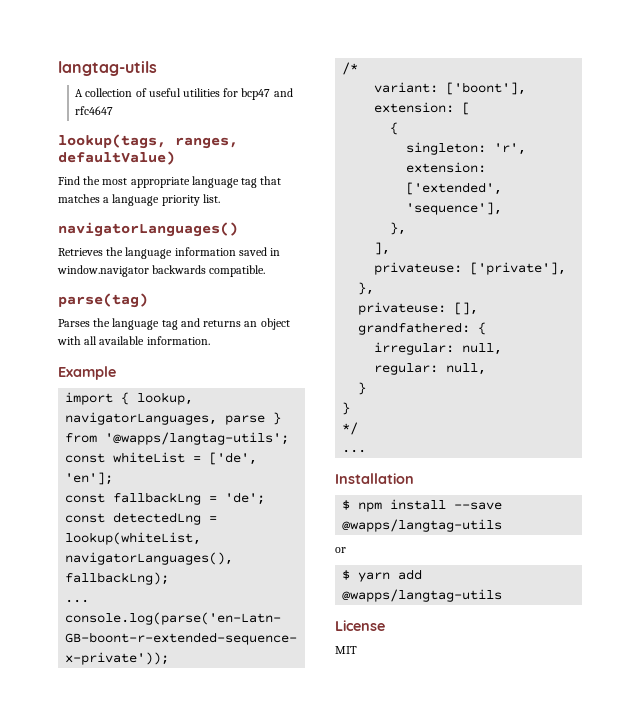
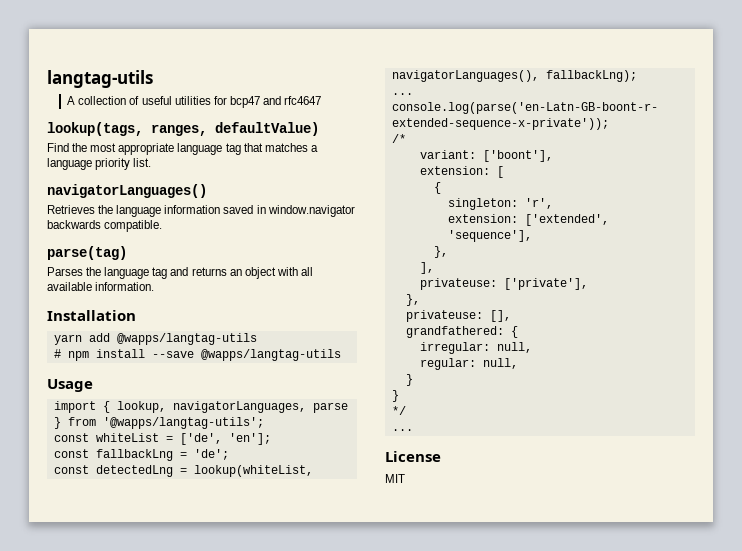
[58,366,116,380] Example -> [47,310,136,321] [53,333,257,345] [53,349,341,361] [47,379,93,392] Installation // yarn add @wapps/langtag-utils // # npm install --save @wapps/langtag-utils // Usage
[335,473,414,484] [342,499,503,512] [342,519,503,532] [335,547,346,553] [342,569,423,582] [342,589,503,602] // Installation // $ npm install --save @wapps/langtag-utils // or // $ yarn add @wapps/langtag-utils -> (413, 430) none

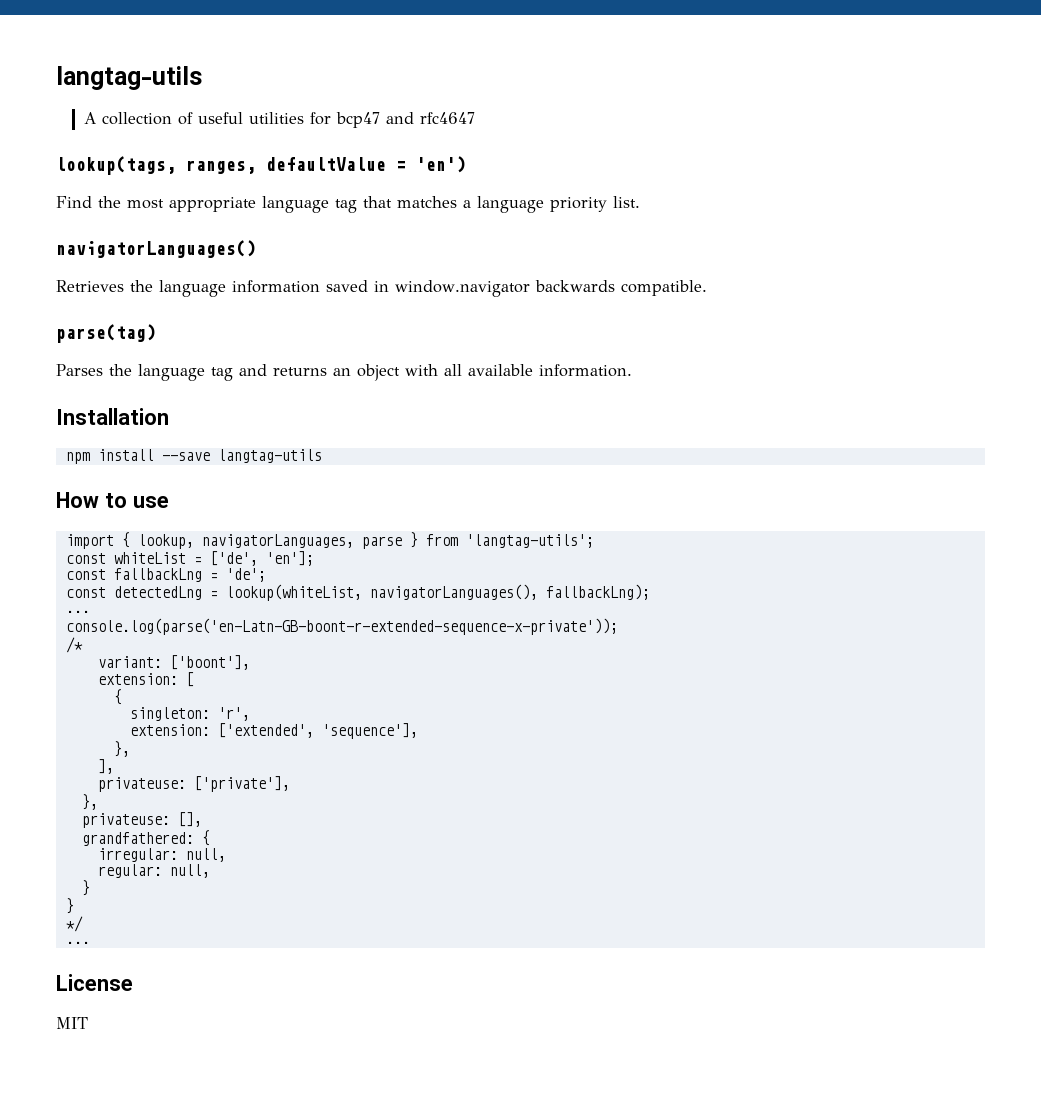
[215,122,319,136] defaultValue) -> [266,156,466,173] defaultValue = 'en')
[53,333,257,345] [53,349,341,361] [47,379,93,392] yarn add @wapps/langtag-utils // # npm install --save @wapps/langtag-utils // Usage -> [65,449,322,464] [56,492,169,508] npm install --save langtag-utils // How to use
[102,417,264,429] '@wapps/langtag-utils'; -> [465,534,594,548] 'langtag-utils';

